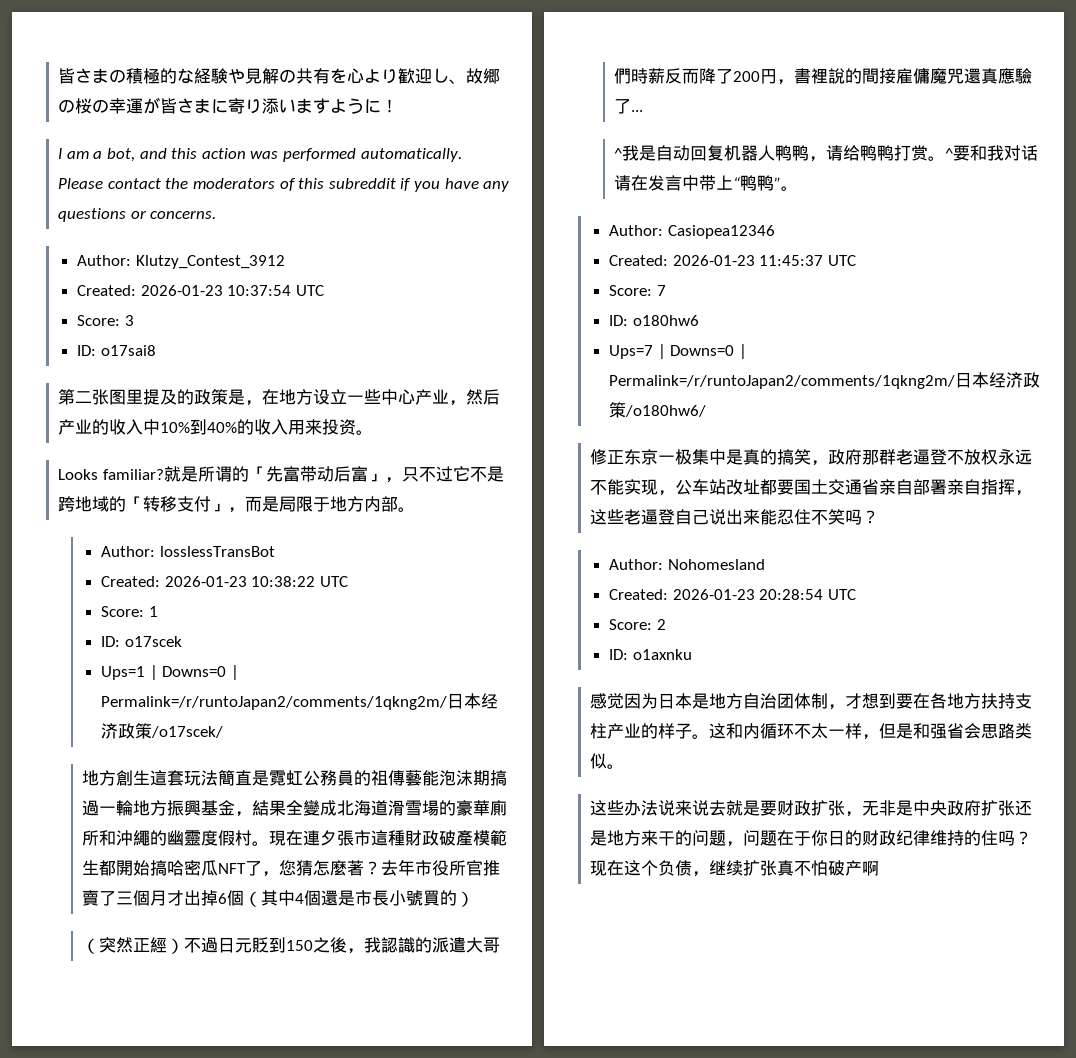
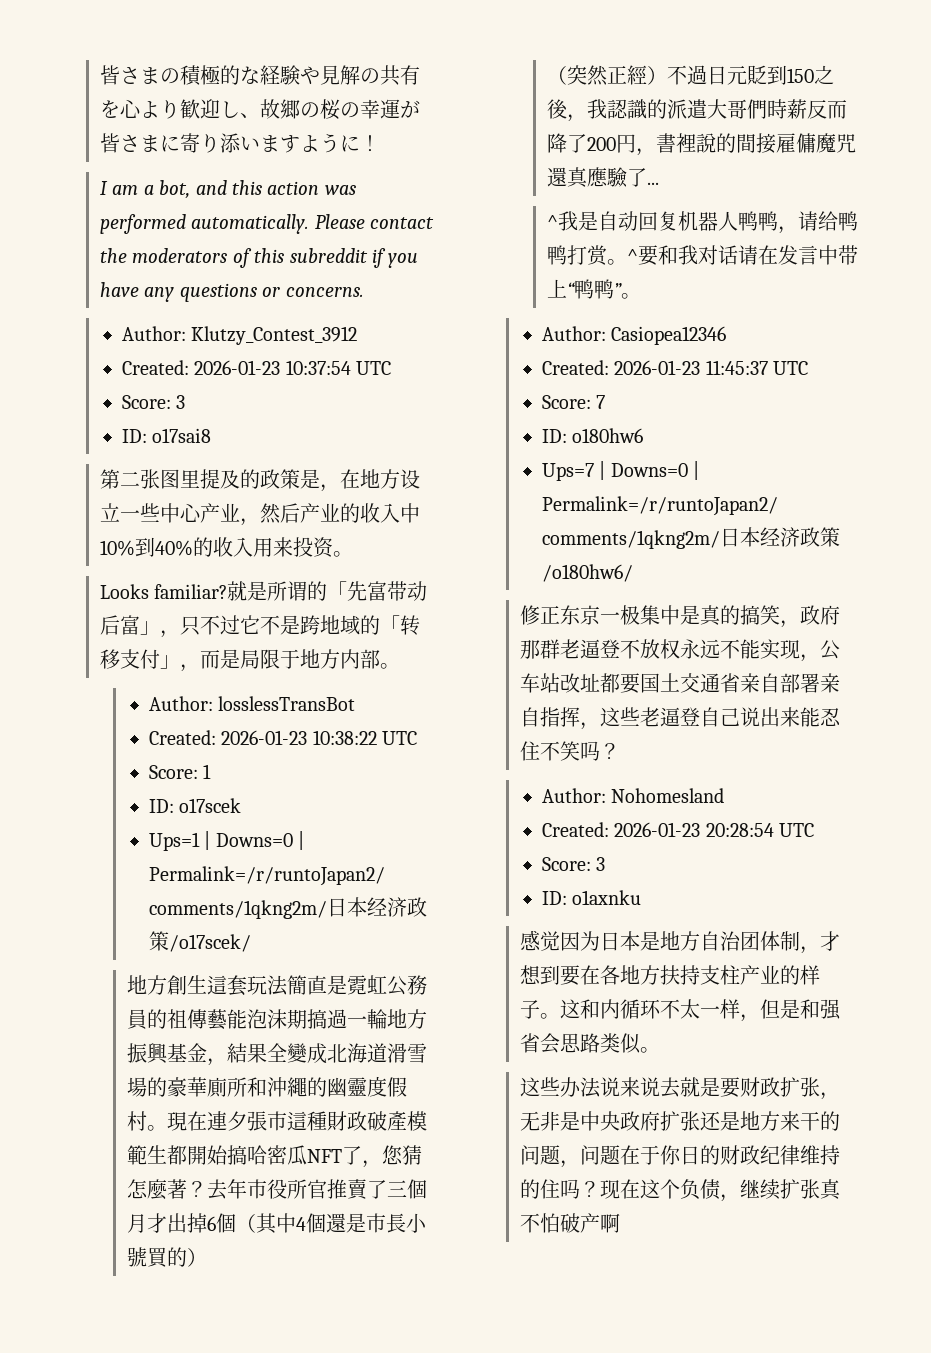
[656,619,666,630] 2 -> [596,857,606,871] 3

